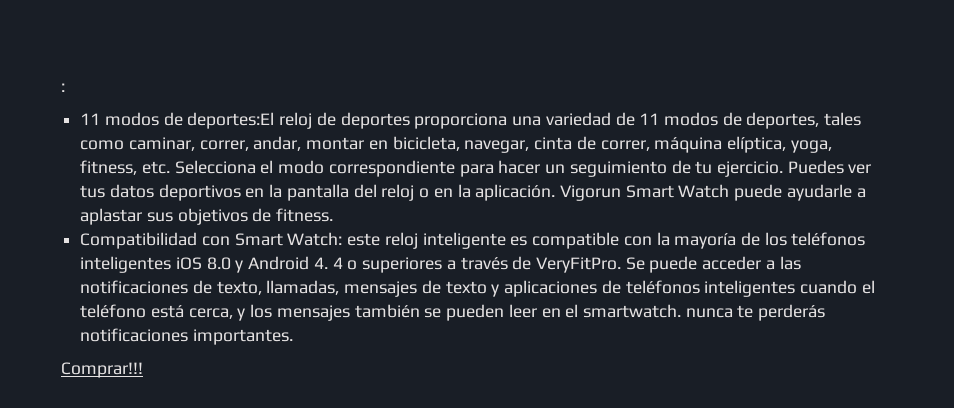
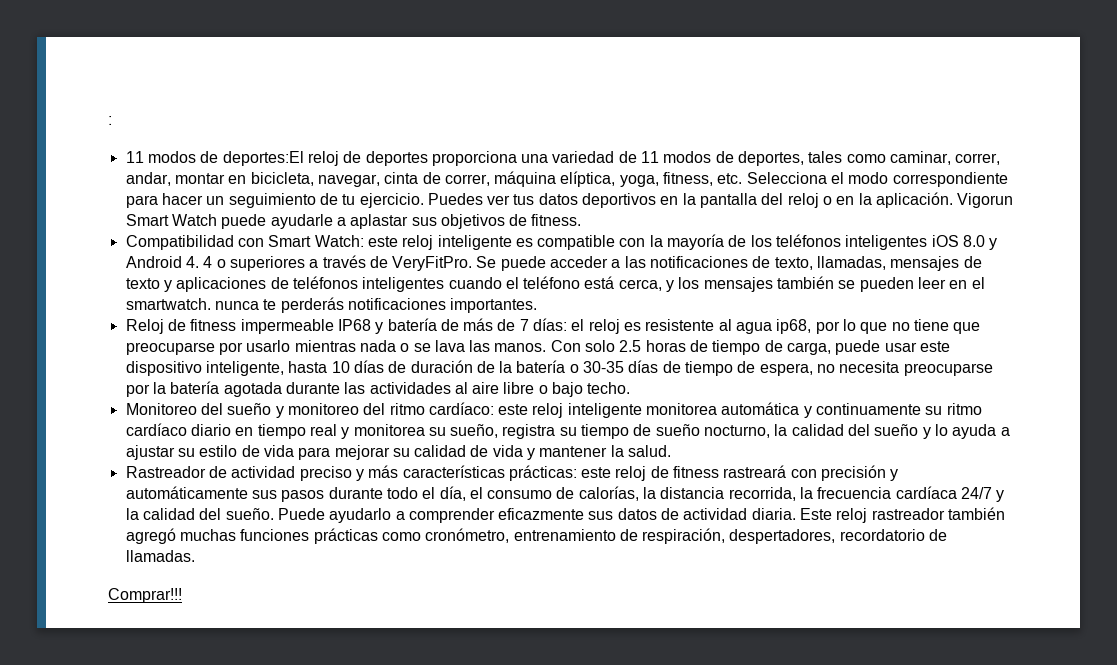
(293, 337) none -> [125,318,981,334] [125,340,951,355] [125,360,993,376] [125,381,631,397] [125,402,982,418] [125,423,1010,439] [125,445,672,460] [125,465,899,481] [125,486,1005,502] [125,507,1006,523] [125,528,948,544] [125,550,195,562] // Reloj de fitness impermeable IP68 y batería de más de 7 días: el reloj es resistente al agua ip68, por lo que no tiene que preocuparse por usarlo mientras nada o se lava las manos. Con solo 2.5 horas de tiempo de carga, puede usar este dispositivo inteligente, hasta 10 días de duración de la batería o 30-35 días de tiempo de espera, no necesita preocuparse por la batería agotada durante las actividades al aire libre o bajo techo. // Monitoreo del sueño y monitoreo del ritmo cardíaco: este reloj inteligente monitorea automática y continuamente su ritmo cardíaco diario en tiempo real y monitorea su sueño, registra su tiempo de sueño nocturno, la calidad del sueño y lo ayuda a ajustar su estilo de vida para mejorar su calidad de vida y mantener la salud. // Rastreador de actividad preciso y más características prácticas: este reloj de fitness rastreará con precisión y automáticamente sus pasos durante todo el día, el consumo de calorías, la distancia recorrida, la frecuencia cardíaca 24/7 y la calidad del sueño. Puede ayudarlo a comprender eficazmente sus datos de actividad diaria. Este reloj rastreador también agregó muchas funciones prácticas como cronómetro, entrenamiento de respiración, despertadores, recordatorio de llamadas.

